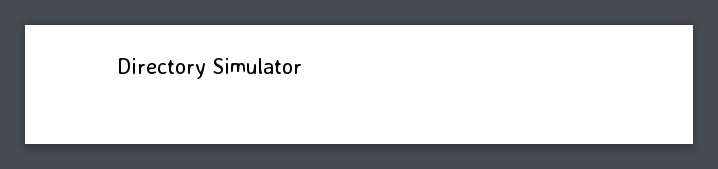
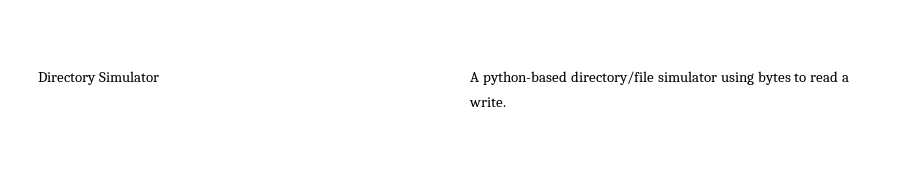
(302, 66) none -> [470,71,850,85] [469,97,506,107] // A python-based directory/file simulator using bytes to read a write.

